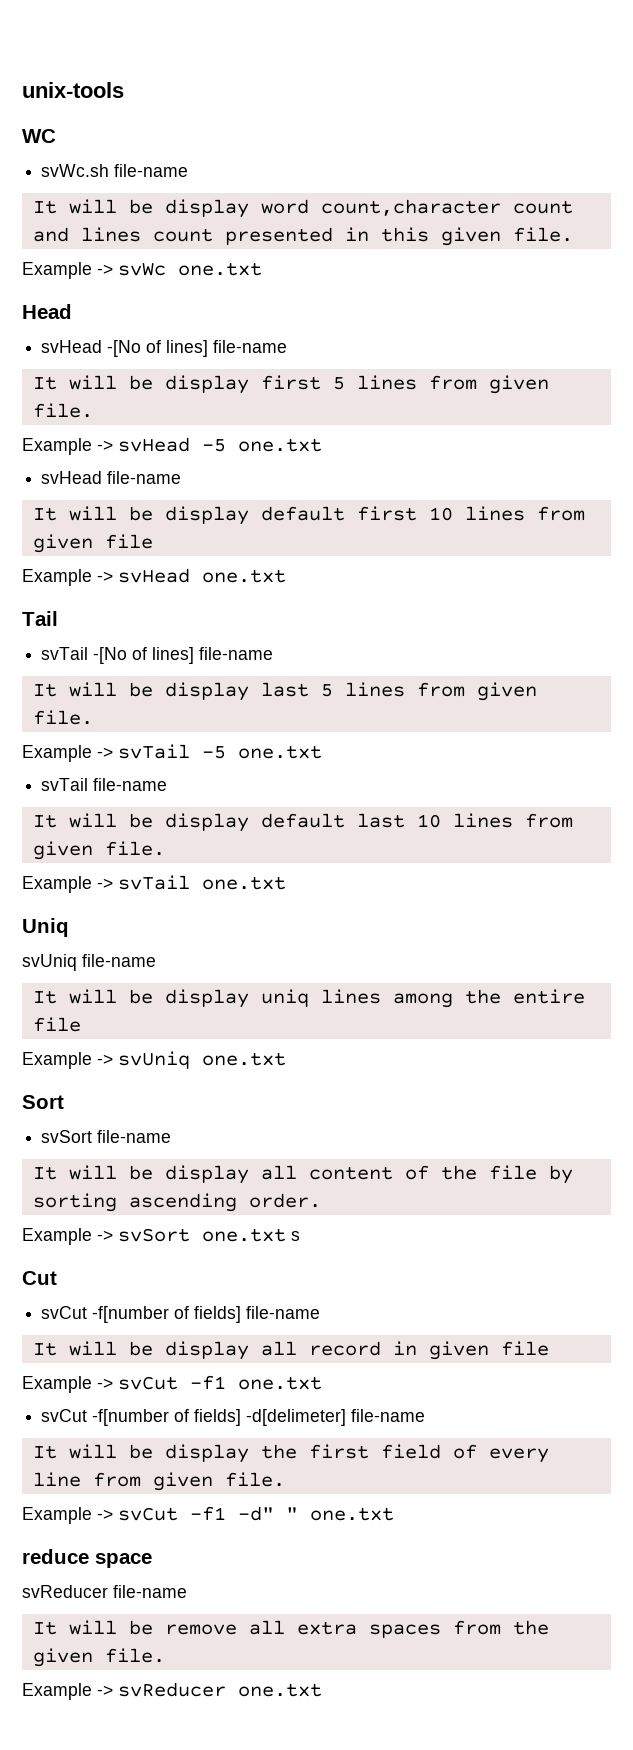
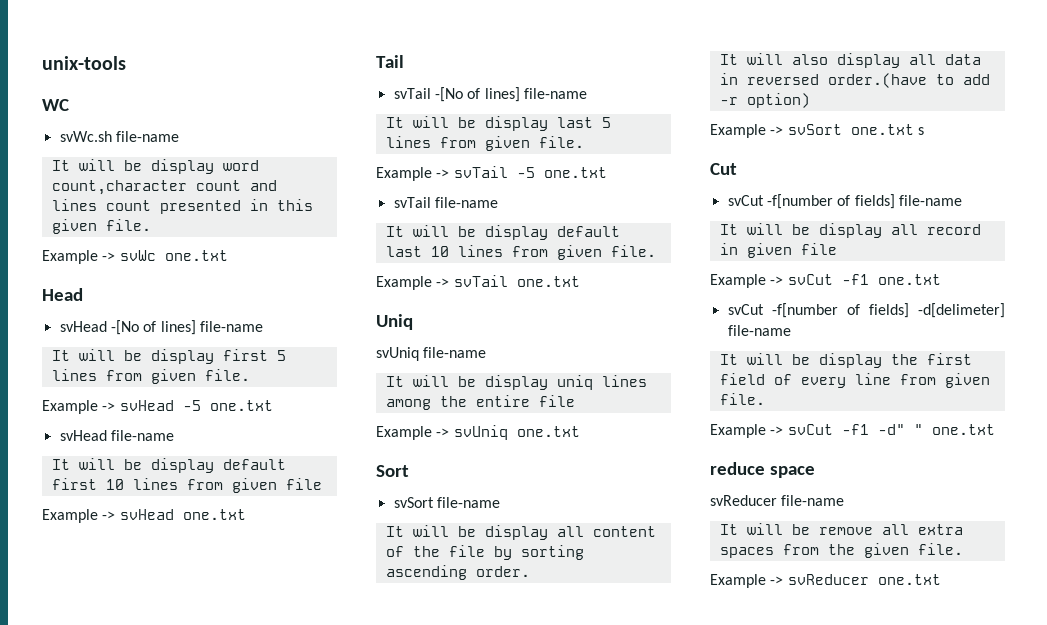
(321, 1200) none -> [719,53,981,68] [719,73,990,88] [719,93,810,108] // It will also display all data in reversed order.(have to add -r option)

